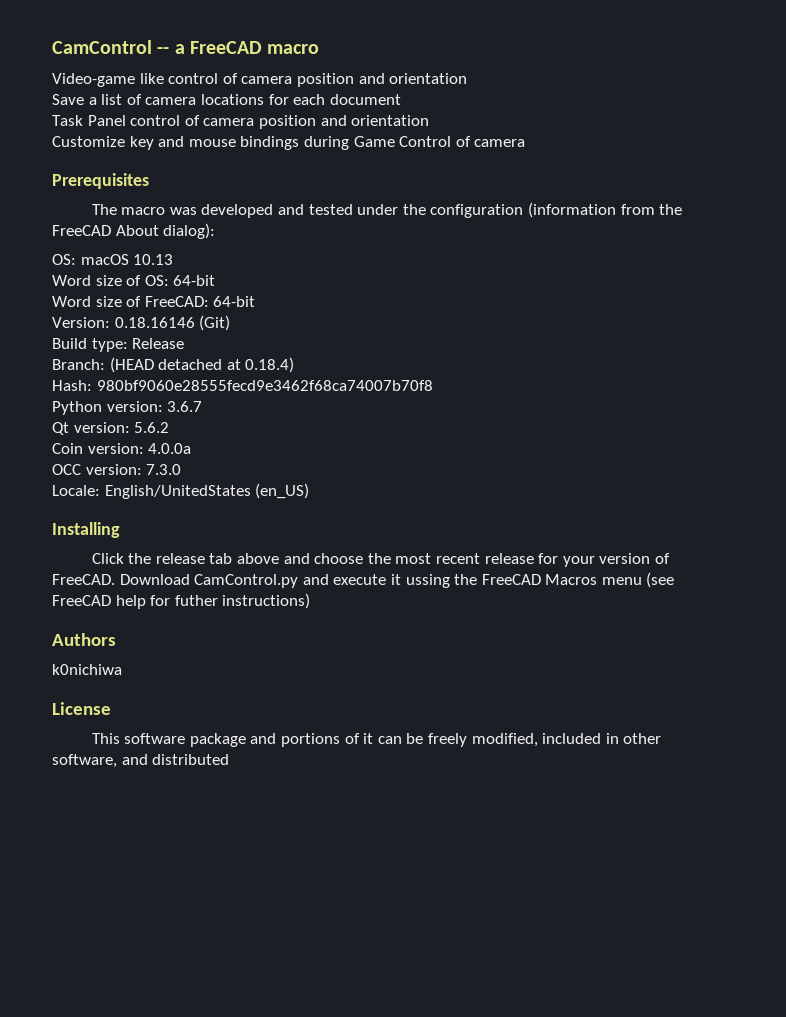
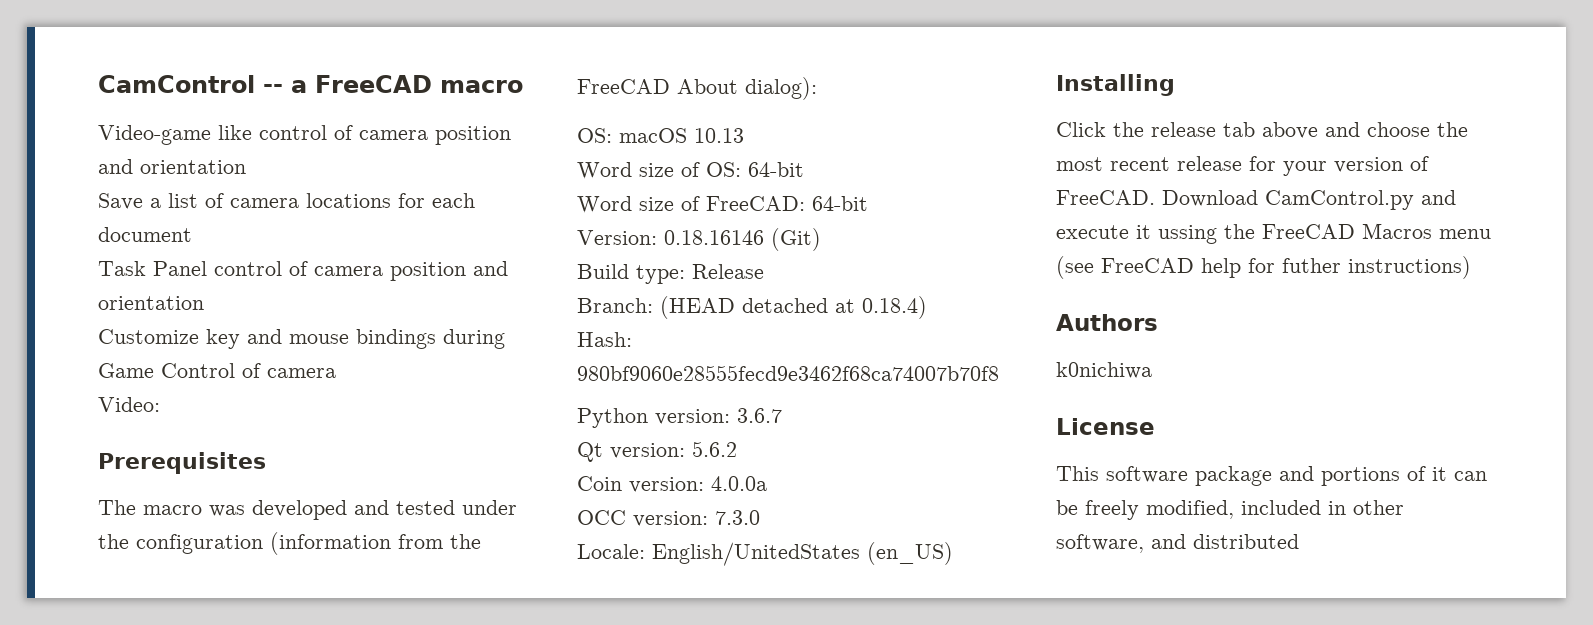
(526, 143) none -> [98,397,160,412] // Video:

